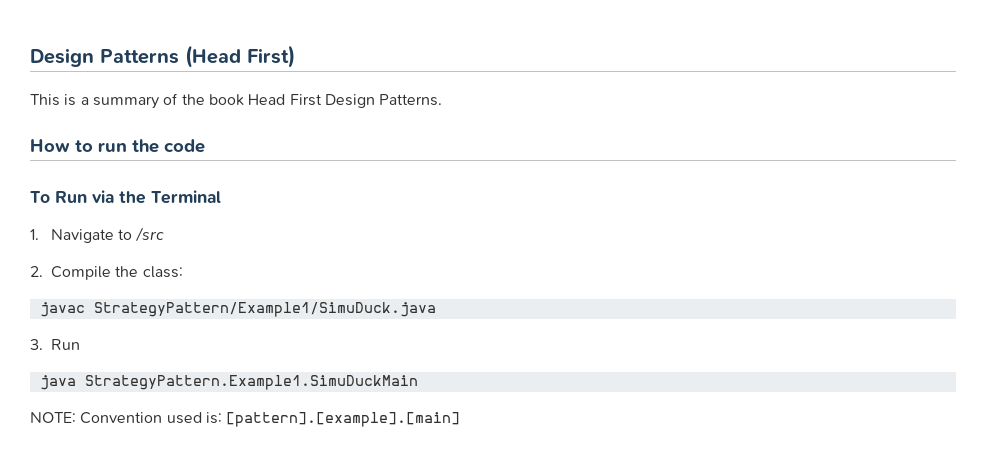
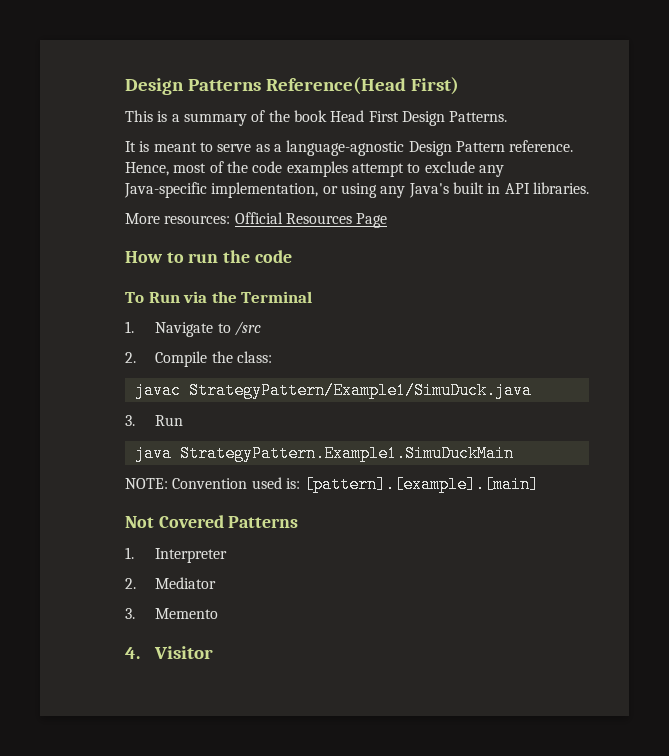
[185,45,241,68] (Head -> [265,77,406,95] Reference(Head
(443, 100) none -> [125,140,574,156] [125,161,504,177] [124,182,589,198] [125,212,388,228] // It is meant to serve as a language-agnostic Design Pattern reference. Hence, most of the code examples attempt to exclude any Java-specific implementation, or using any Java's built in API libraries. // More resources: Official Resources Page
(461, 419) none -> [125,515,299,528] [125,547,228,563] [125,577,217,589] [125,608,219,619] [125,646,214,659] // Not Covered Patterns // 1. Interpreter // 2. Mediator // 3. Memento // 4. Visitor

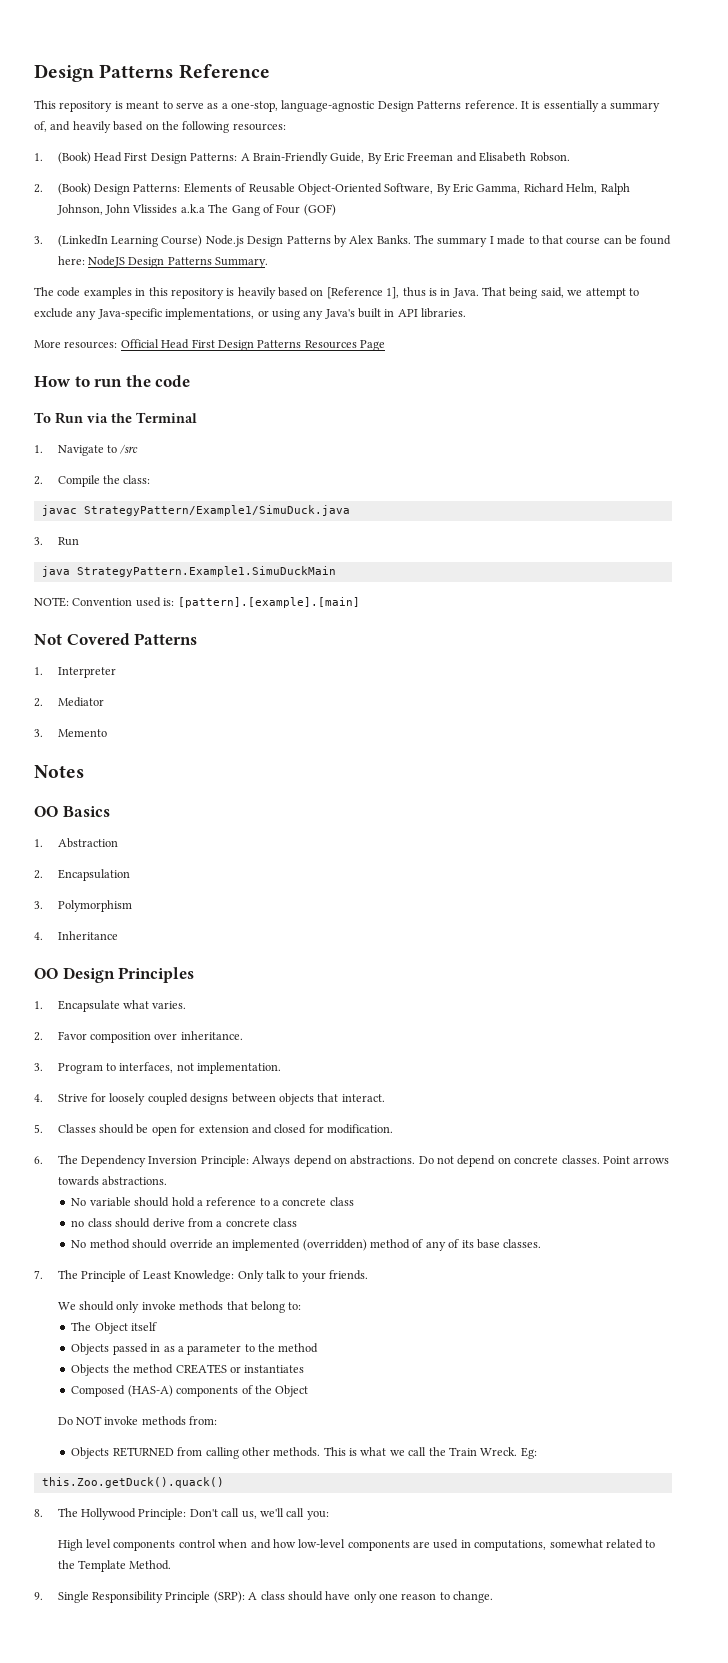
[125,77,459,95] [125,110,508,126] [125,141,136,152] Design Patterns Reference(Head First) // This is a summary of the book Head First Design Patterns. // It -> [34,64,270,82] [34,100,113,112] Design Patterns Reference // This repository
(282, 148) none -> [231,101,278,112] one-stop,
[455,140,574,152] [125,161,348,177] Pattern reference. Hence, most of the code examples -> [417,100,661,112] [34,121,286,133] [34,152,570,164] [34,183,630,195] [56,204,336,216] [34,235,672,247] [57,256,269,268] [34,287,583,299] Patterns reference. It is essentially a summary of, and heavily based on the following resources: // 1. (Book) Head First Design Patterns: A Brain-Friendly Guide, By Eric Freeman and Elisabeth Robson. // 2. (Book) Design Patterns: Elements of Reusable Object-Oriented Software, By Eric Gamma, Richard Helm, Ralph Johnson, John Vlissides a.k.a The Gang of Four (GOF) // 3. (LinkedIn Learning Course) Node.js Design Patterns by Alex Banks. The summary I made to that course can be found here: NodeJS Design Patterns Summary. // The code examples in this repository is heavily based on [Reference 1], thus is in Java. That being said, we
[211,182,319,198] implementation, -> [165,308,255,320] implementations,
(283, 218) none -> [161,339,302,351] Head First Design Patterns
[125,646,214,659] 4. Visitor -> [34,765,84,778] [34,806,110,817] [34,838,118,848] [34,869,130,881] [34,900,132,912] [34,931,118,940] [34,967,195,983] [34,1000,187,1012] [34,1031,243,1043] [34,1062,282,1074] [34,1093,385,1105] [34,1124,394,1136] [34,1155,670,1167] [57,1176,168,1186] [71,1197,354,1207] [71,1218,298,1228] [71,1239,542,1251] [34,1270,369,1282] [57,1301,302,1313] [71,1322,158,1334] [71,1343,319,1355] [71,1364,305,1376] [71,1385,309,1397] [57,1416,218,1426] [71,1447,537,1459] [41,1477,224,1488] [34,1508,329,1520] [57,1539,656,1551] [57,1560,172,1572] [34,1591,494,1603] Notes // OO Basics // 1. Abstraction // 2. Encapsulation // 3. Polymorphism // 4. Inheritance // OO Design Principles // 1. Encapsulate what varies. // 2. Favor composition over inheritance. // 3. Program to interfaces, not implementation. // 4. Strive for loosely coupled designs between objects that interact. // 5. Classes should be open for extension and closed for modification. // 6. The Dependency Inversion Principle: Always depend on abstractions. Do not depend on concrete classes. Point arrows towards abstractions. // No variable should hold a reference to a concrete class // no class should derive from a concrete class // No method should override an implemented (overridden) method of any of its base classes. // 7. The Principle of Least Knowledge: Only talk to your friends. // We should only invoke methods that belong to: // The Object itself // Objects passed in as a parameter to the method // Objects the method CREATES or instantiates // Composed (HAS-A) components of the Object // Do NOT invoke methods from: // Objects RETURNED from calling other methods. This is what we call the Train Wreck. Eg: // this.Zoo.getDuck().quack() // 8. The Hollywood Principle: Don't call us, we'll call you: // High level components control when and how low-level components are used in computations, somewhat related to the Template Method. // 9. Single Responsibility Principle (SRP): A class should have only one reason to change.

